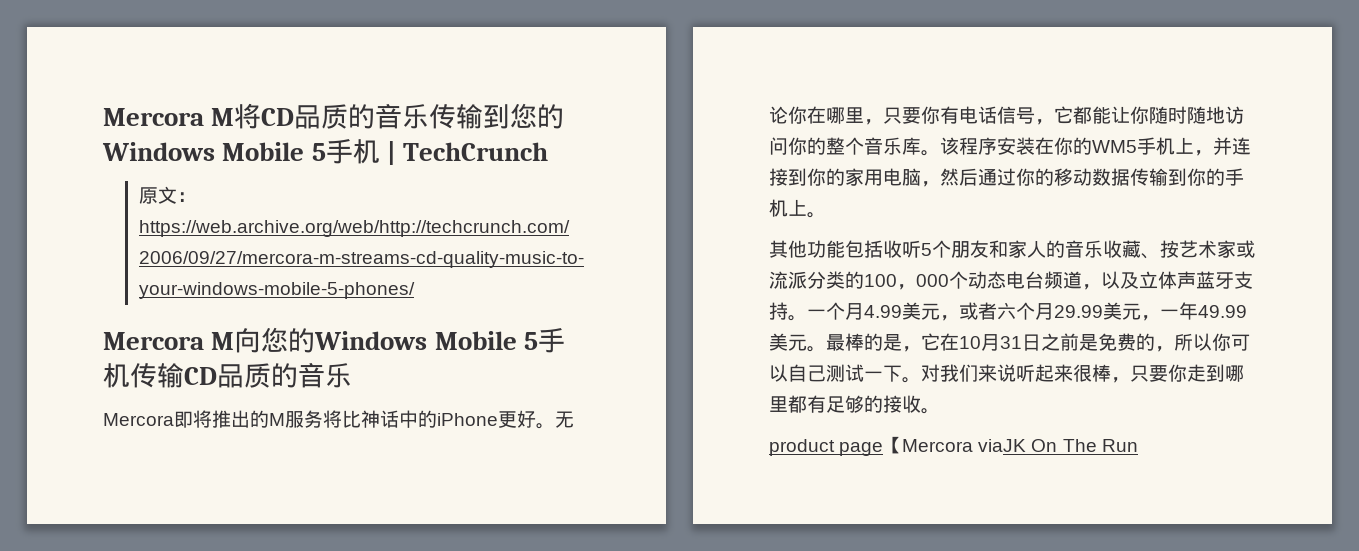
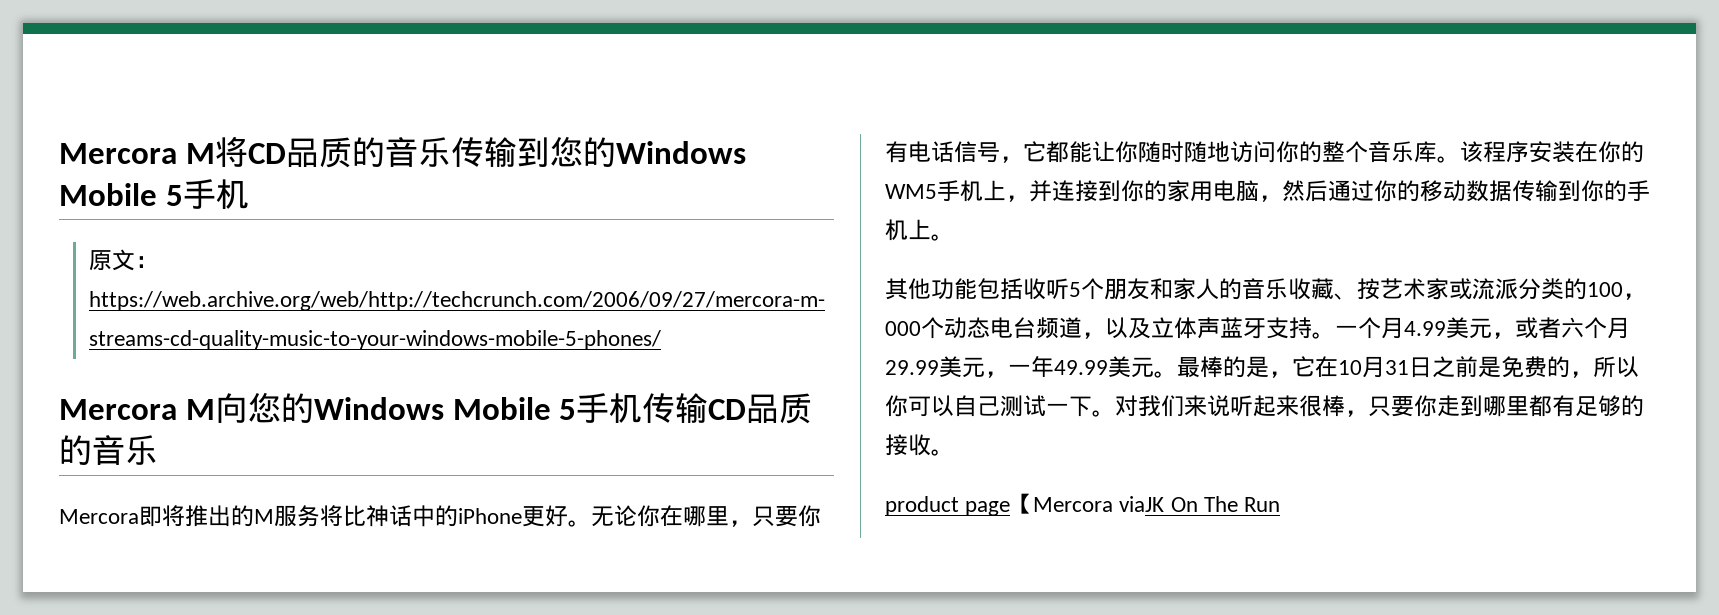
[386,141,549,165] | TechCrunch -> (249, 194) none

